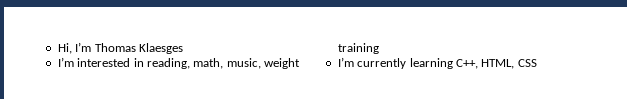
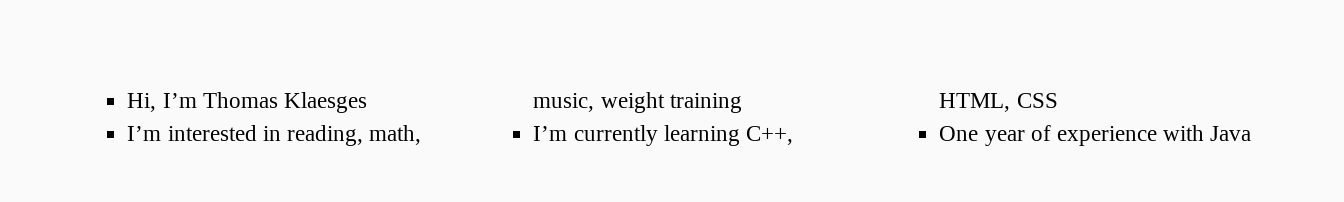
(537, 63) none -> [939,125,1252,146] // One year of experience with Java

